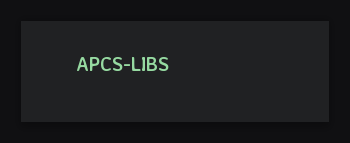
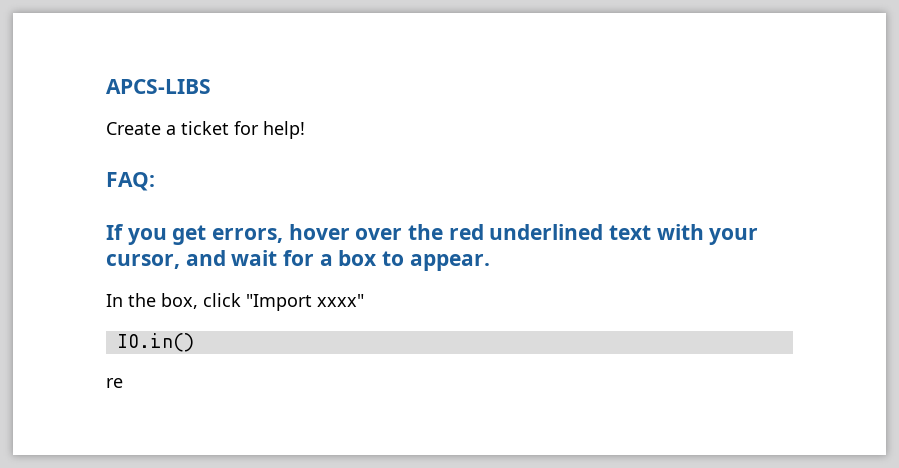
(169, 64) none -> [106,121,305,139] [106,172,155,191] [106,224,759,245] [106,250,490,271] [106,293,364,311] [116,333,194,352] [106,378,123,388] // Create a ticket for help! // FAQ: // If you get errors, hover over the red underlined text with your cursor, and wait for a box to appear. // In the box, click "Import xxxx" // IO.in() // re

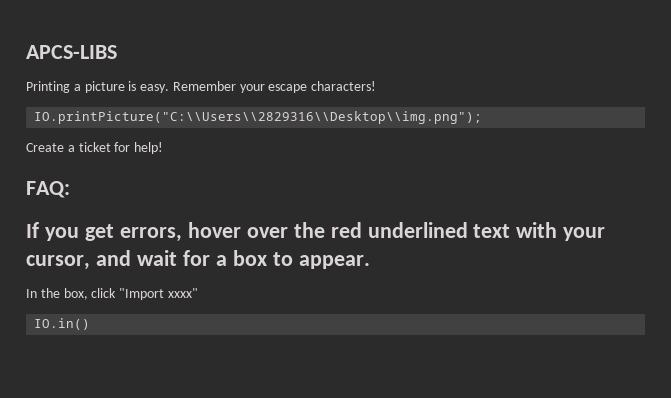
(211, 86) none -> [26,81,377,93] [34,111,483,124] // Printing a picture is easy. Remember your escape characters! // IO.printPicture("C:\\Users\\2829316\\Desktop\\img.png");
[106,378,123,388] // re -> (91, 324) none

